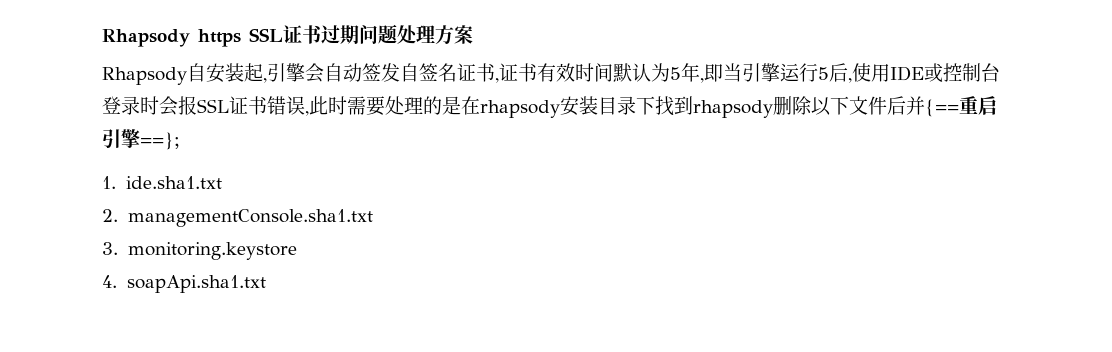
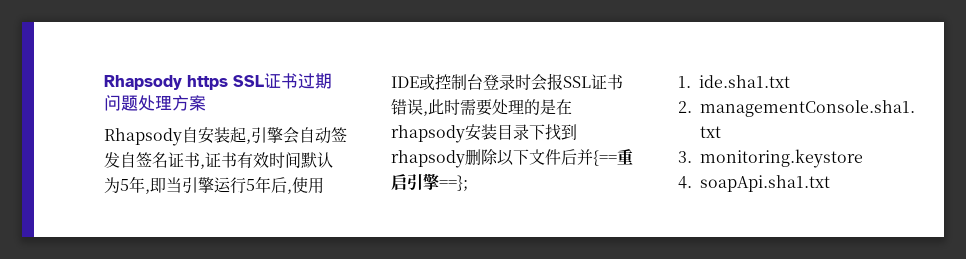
(829, 73) none -> [255,176,271,193] 年

